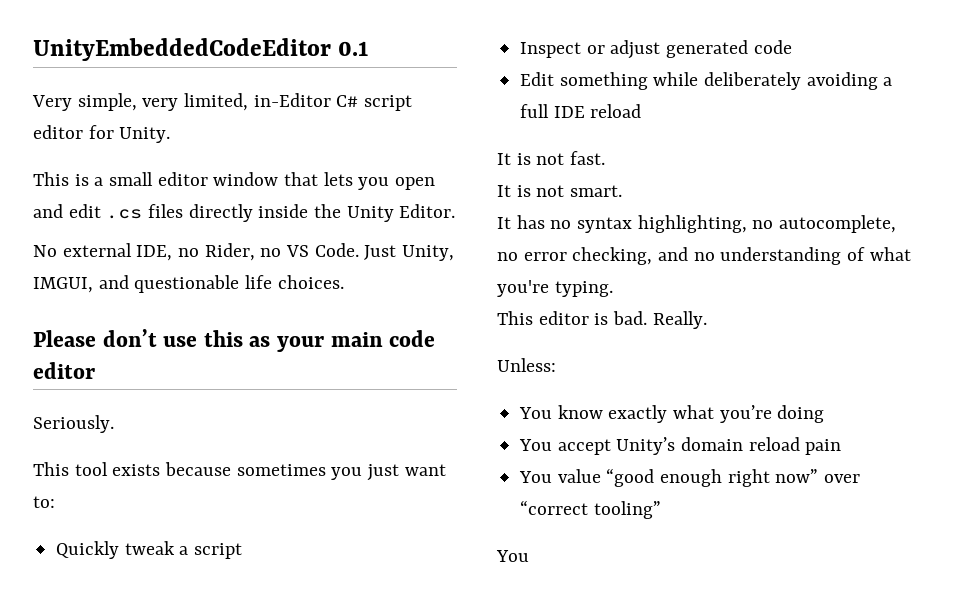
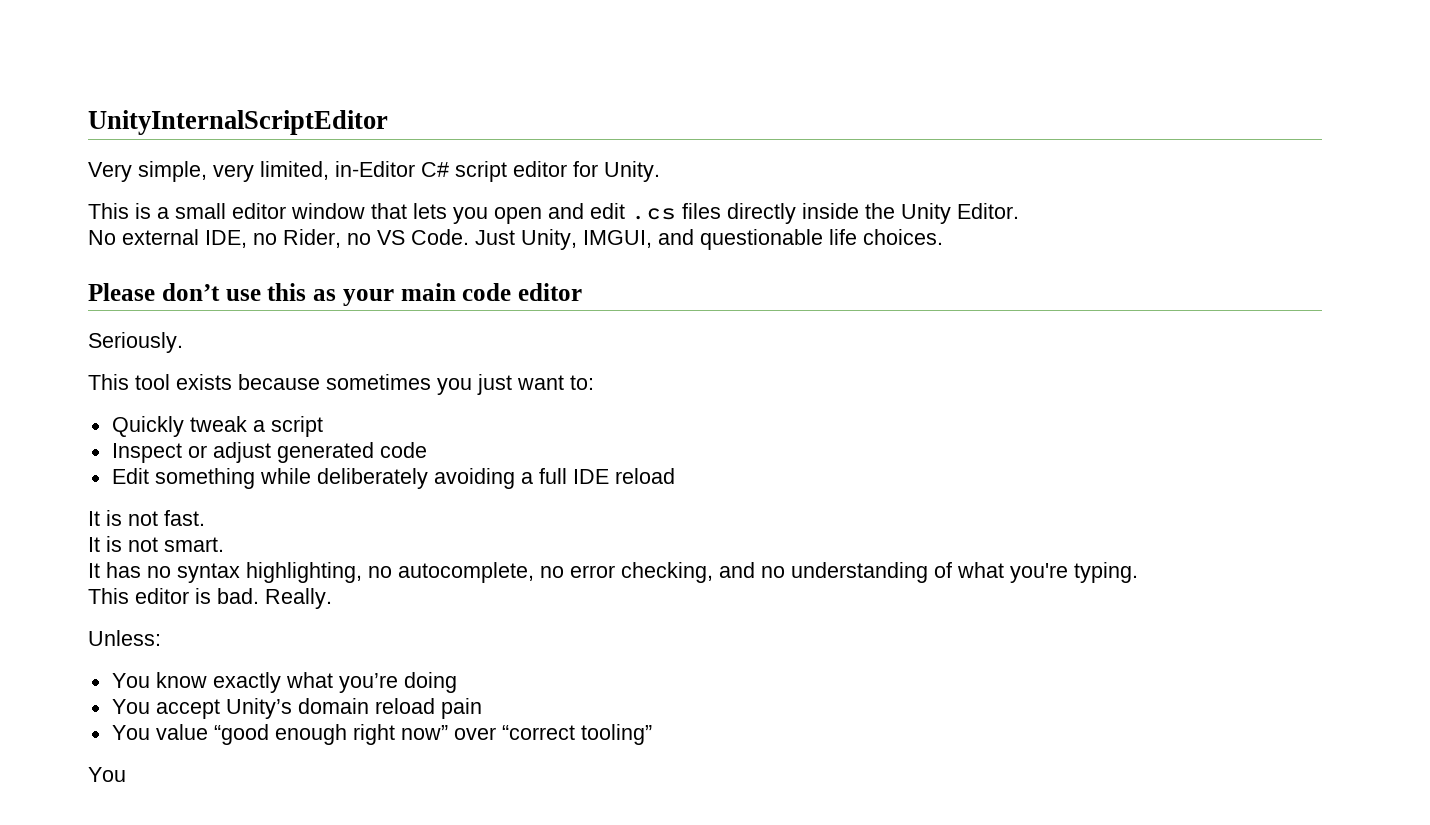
[33,38,370,61] UnityEmbeddedCodeEditor 0.1 -> [88,110,388,135] UnityInternalScriptEditor

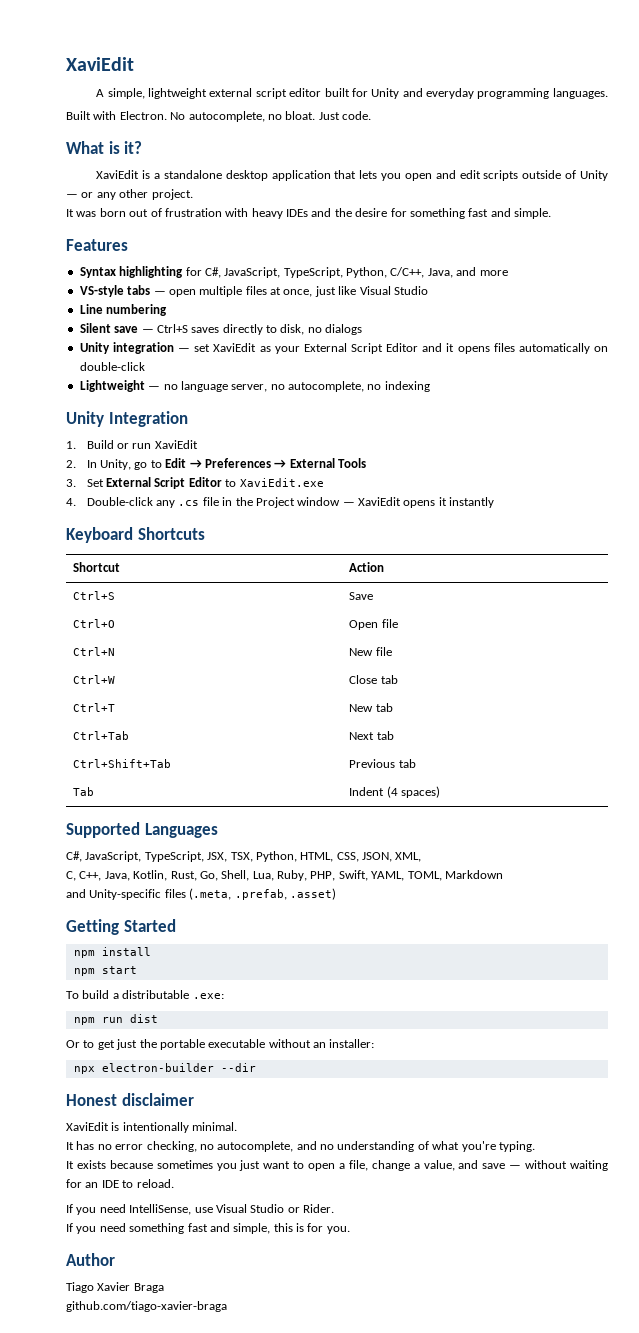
[88,110,388,135] [88,161,660,182] [88,203,365,219] UnityInternalScriptEditor // Very simple, very limited, in-Editor C# script editor for Unity. // This is a small editor window -> [66,57,134,71] [96,88,608,99] [66,111,371,122] [66,141,143,154] [96,170,331,181] XaviEdit // A simple, lightweight external script editor built for Unity and everyday programming languages. // Built with Electron. No autocomplete, no bloat. Just code. // What is it? // XaviEdit is a standalone desktop application
[631,203,1019,224] [88,229,943,250] [88,283,582,306] [88,332,183,353] [88,374,594,395] [111,416,323,437] [111,442,427,463] [111,468,675,489] [88,510,205,526] [88,536,224,552] [88,562,713,583] .cs files directly inside the Unity Editor. // No external IDE, no Rider, no VS Code. Just Unity, IMGUI, and questionable life choices. // Please don’t use this as your main code editor // Seriously. // This tool exists because sometimes you just want to: // Quickly tweak a script // Inspect or adjust generated code // Edit something while deliberately avoiding a full IDE reload // It is not fast. // It is not smart. // It has no syntax highlighting, no autocomplete, no error checking, -> [483,170,608,181] [66,189,193,200] [66,208,551,219] [66,239,128,251] [79,266,508,278] [79,285,428,297] [79,304,168,316] [79,323,363,335] [79,342,608,354] [79,362,145,371] [79,380,430,392] [66,411,188,427] [66,440,198,449] [66,458,367,470] [66,477,324,489] [66,497,495,508] [66,527,205,543] [73,562,121,572] [349,562,385,572] [73,591,116,600] [349,592,374,600] [73,619,116,628] [349,619,398,630] [73,647,116,656] [349,647,392,656] [73,675,116,684] [349,675,398,684] [73,703,116,712] [349,703,393,712] [73,731,130,740] [349,731,394,740] [73,759,172,768] [349,759,416,768] [73,787,95,796] [349,786,440,798] [66,822,218,838] [66,851,422,862] [66,870,503,881] [66,888,336,900] [66,919,176,935] [73,947,151,958] [73,966,137,976] [66,990,224,999] [73,1014,158,1025] [66,1039,375,1050] [73,1063,256,1074] [66,1093,194,1106] [66,1122,238,1133] [66,1141,294,1152] scripts outside of Unity — or any other project. // It was born out of frustration with heavy IDEs and the desire for something fast and simple. // Features // Syntax highlighting for C#, JavaScript, TypeScript, Python, C/C++, Java, and more // VS-style tabs — open multiple files at once, just like Visual Studio // Line numbering // Silent save — Ctrl+S saves directly to disk, no dialogs // Unity integration — set XaviEdit as your External Script Editor and it opens files automatically on double-click // Lightweight — no language server, no autocomplete, no indexing // Unity Integration // 1. Build or run XaviEdit // 2. In Unity, go to Edit → Preferences → External Tools // 3. Set External Script Editor to XaviEdit.exe // 4. Double-click any .cs file in the Project window — XaviEdit opens it instantly // Keyboard Shortcuts // Shortcut | Action // Ctrl+S | Save // Ctrl+O | Open file // Ctrl+N | New file // Ctrl+W | Close tab // Ctrl+T | New tab // Ctrl+Tab | Next tab // Ctrl+Shift+Tab | Previous tab // Tab | Indent (4 spaces) // Supported Languages // C#, JavaScript, TypeScript, JSX, TSX, Python, HTML, CSS, JSON, XML, // C, C++, Java, Kotlin, Rust, Go, Shell, Lua, Ruby, PHP, Swift, YAML, TOML, Markdown // and Unity-specific files (.meta, .prefab, .asset) // Getting Started // npm install // npm start // To build a distributable .exe: // npm run dist // Or to get just the portable executable without an installer: // npx electron-builder --dir // Honest disclaimer // XaviEdit is intentionally minimal. // It has no error checking, no autocomplete,
[88,588,332,609] [88,630,161,646] [111,672,457,693] [111,698,482,719] [111,724,652,745] [88,767,126,782] This editor is bad. Really. // Unless: // You know exactly what you’re doing // You accept Unity’s domain reload pain // You value “good enough right now” over “correct tooling” // You -> [66,1160,609,1171] [66,1179,174,1188] [66,1204,334,1215] [66,1223,350,1234] [66,1253,115,1266] [66,1282,164,1293] [66,1301,227,1312] It exists because sometimes you just want to open a file, change a value, and save — without waiting for an IDE to reload. // If you need IntelliSense, use Visual Studio or Rider. // If you need something fast and simple, this is for you. // Author // Tiago Xavier Braga // github.com/tiago-xavier-braga

